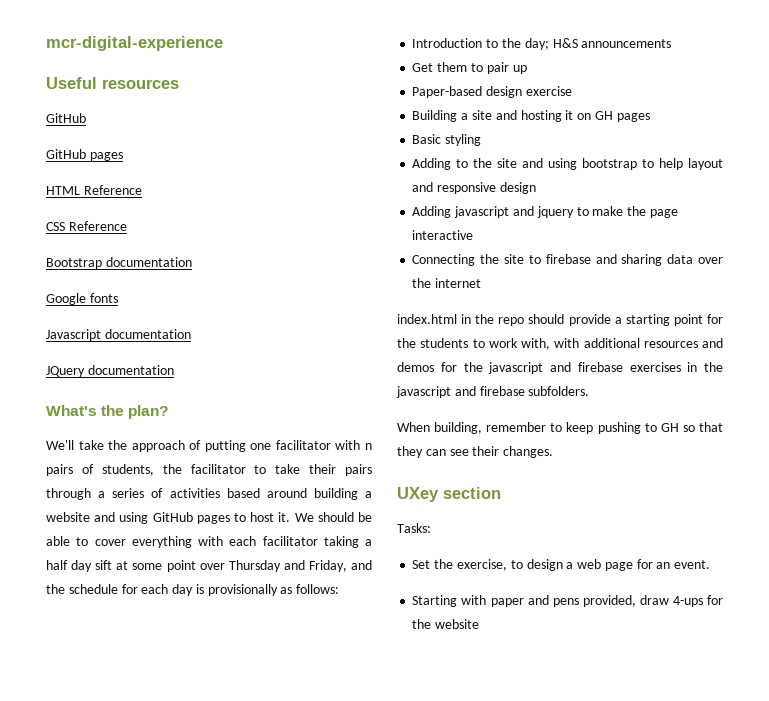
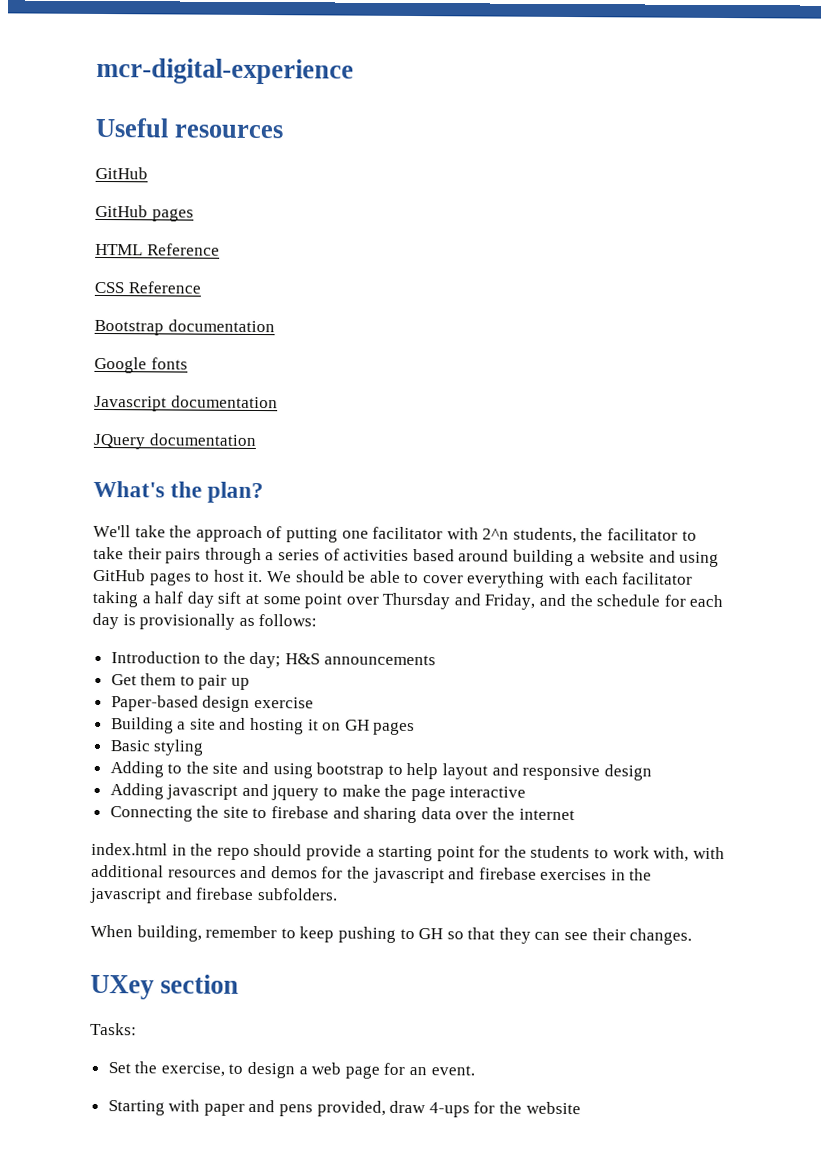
[365,443,373,450] [46,464,94,476] n pairs of -> [482,528,510,540] 2^n

